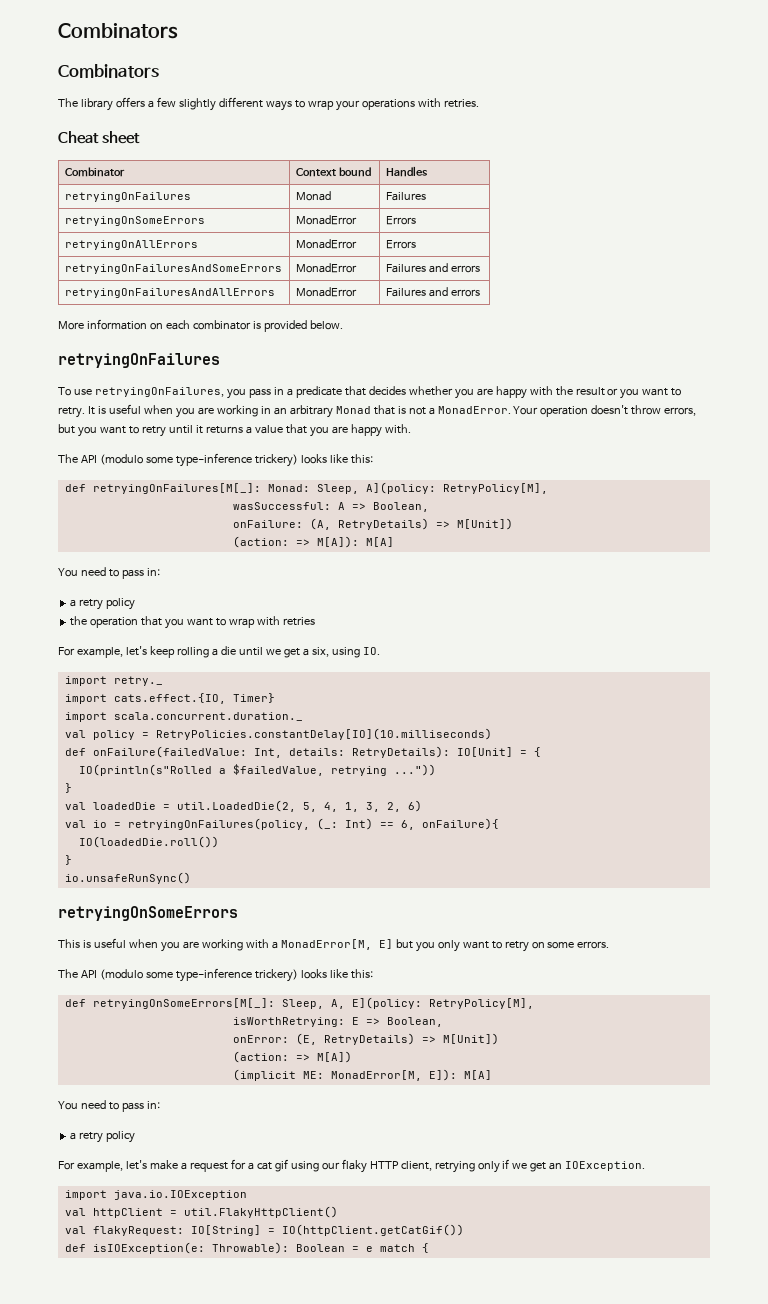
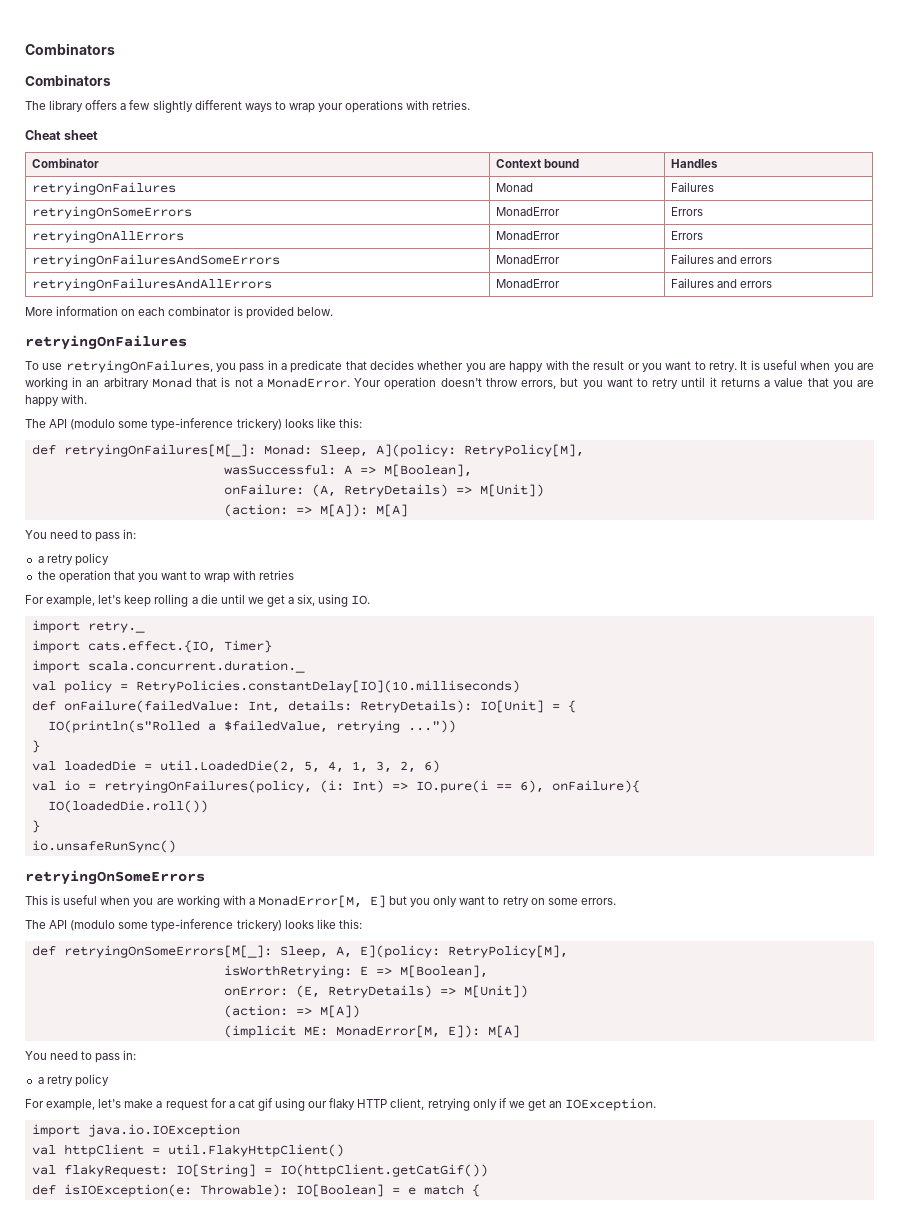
[372,502,429,512] Boolean, -> [383,464,472,477] M[Boolean],
[316,818,415,830] (_: Int) == 6, -> [319,780,544,793] (i: Int) => IO.pure(i == 6),
[386,1017,443,1027] Boolean, -> [399,965,488,978] M[Boolean],
[295,1244,345,1252] Boolean -> [295,1184,384,1197] IO[Boolean]

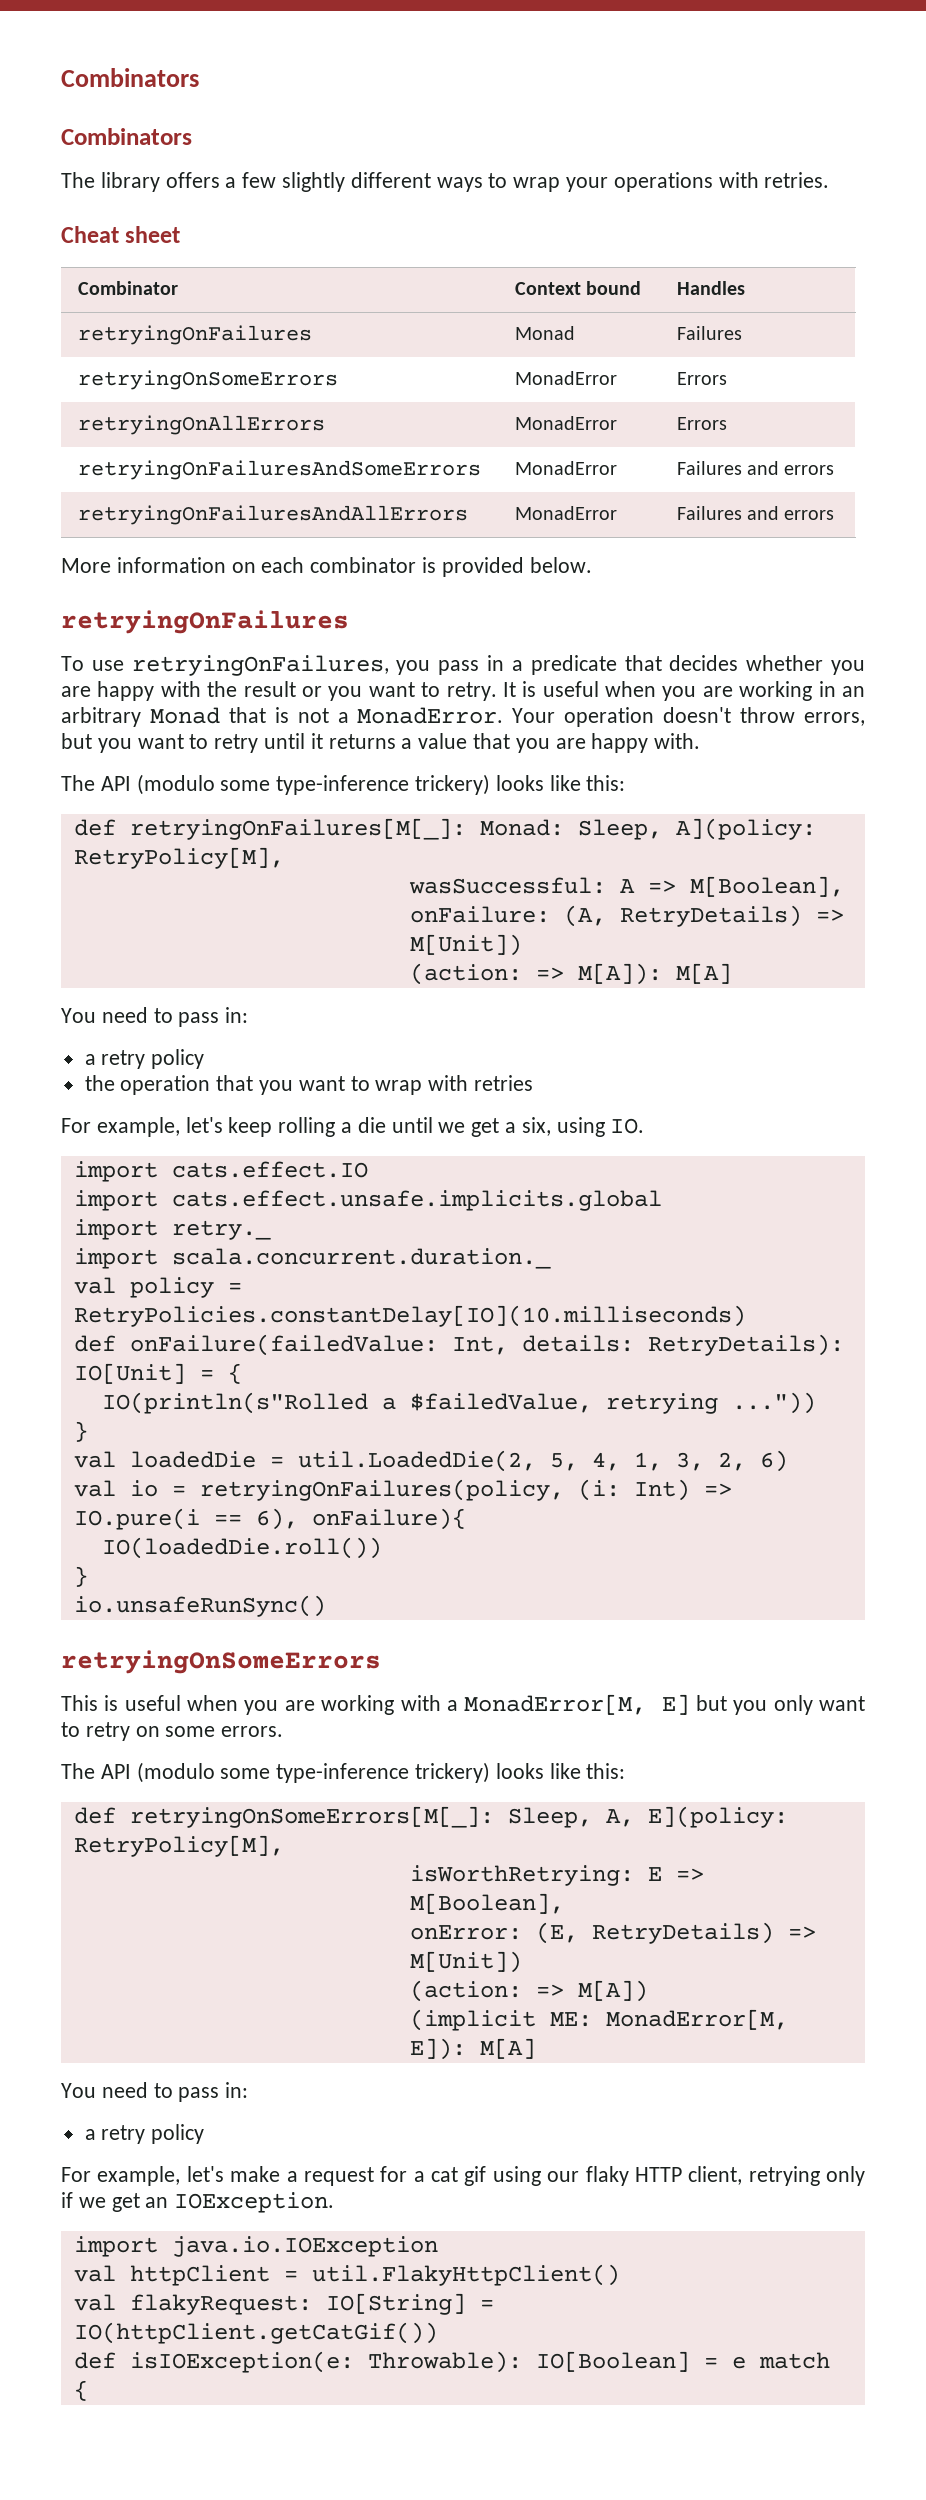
[87,621,145,633] [31,640,272,653] retry._ // import cats.effect.{IO, Timer} -> [171,1161,368,1178] [73,1190,662,1211] [73,1219,271,1240] cats.effect.IO // import cats.effect.unsafe.implicits.global // import retry._

